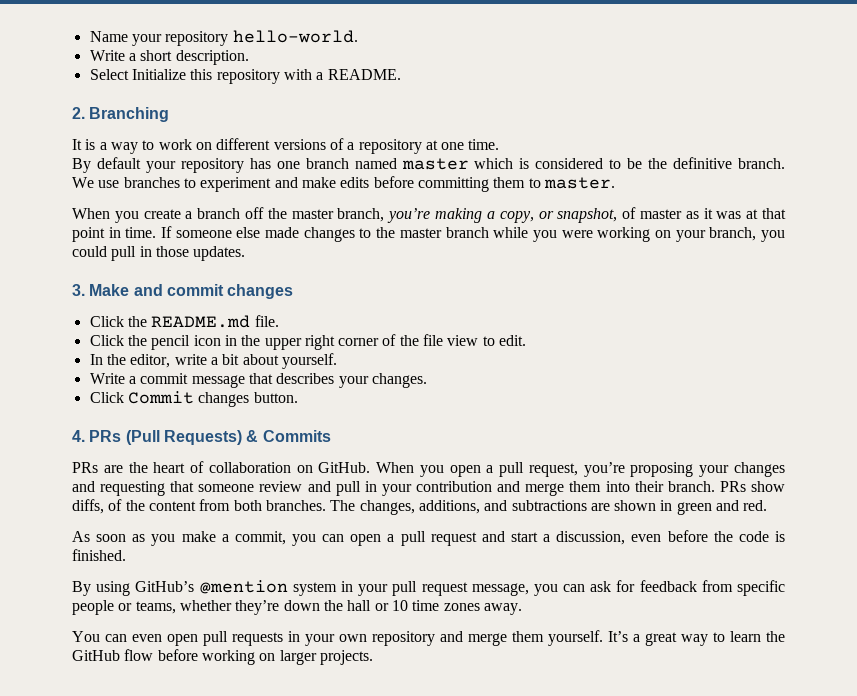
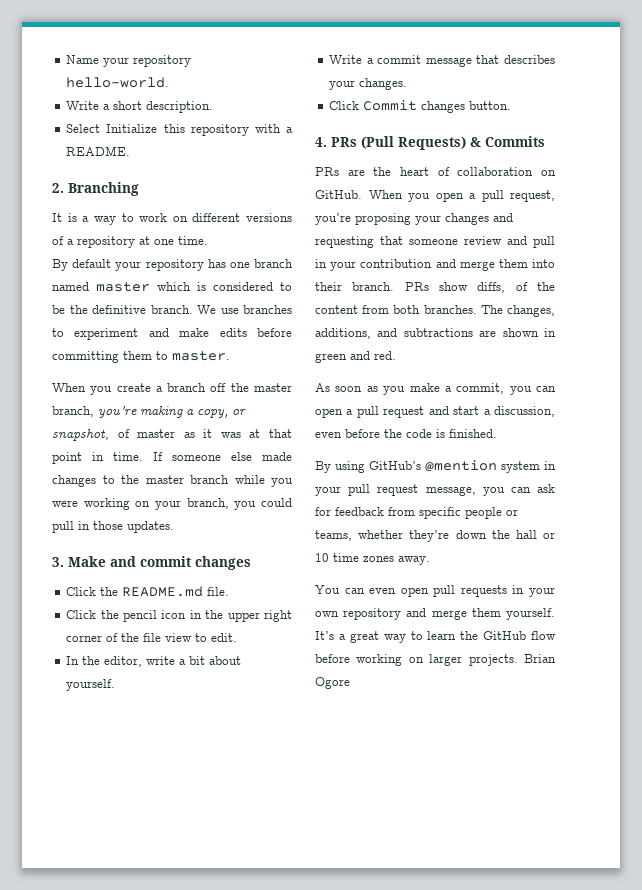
(373, 657) none -> [524,654,556,663] [315,677,350,689] Brian Ogore

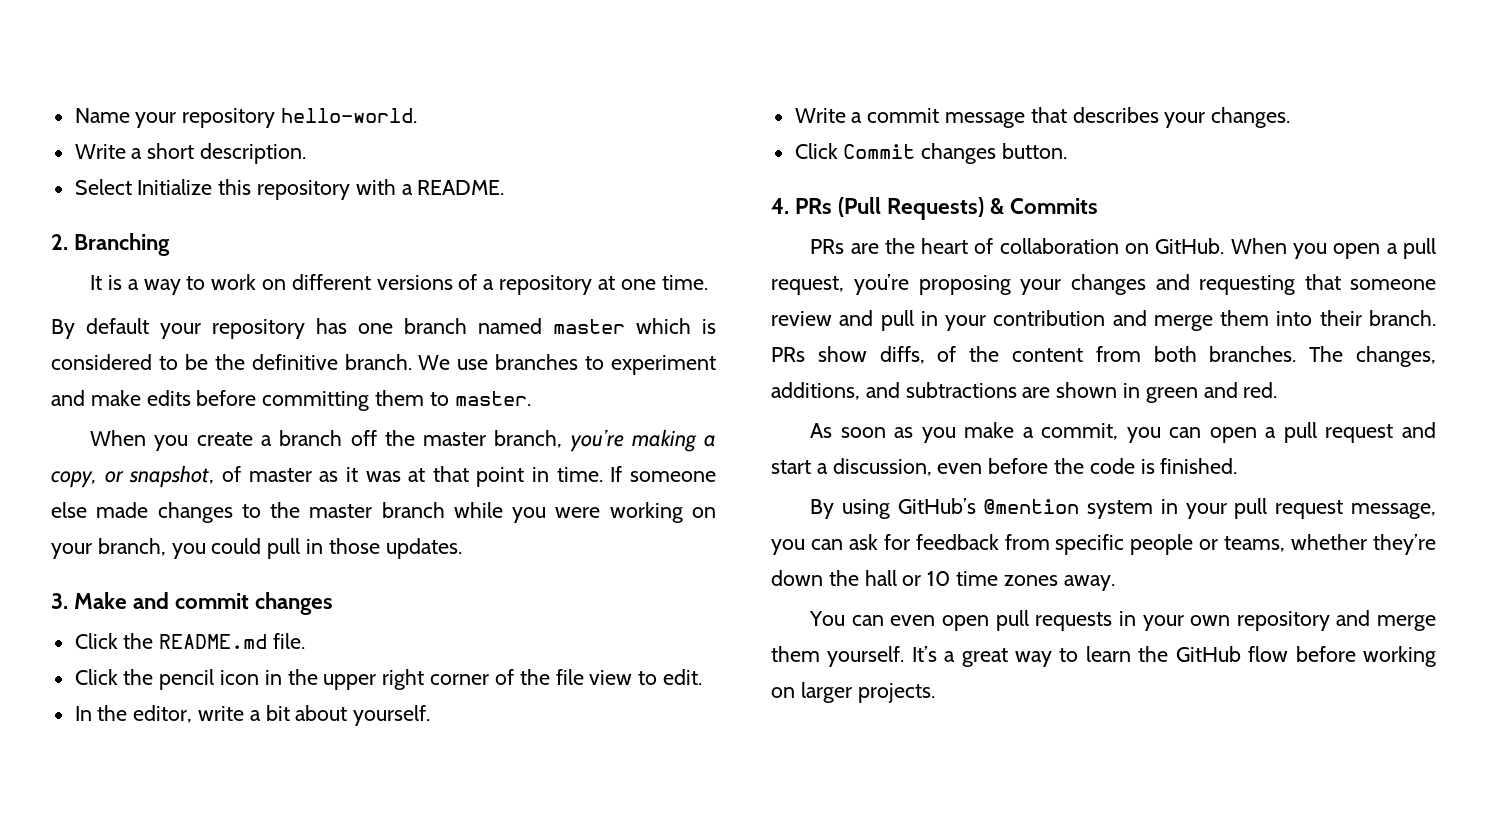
[524,654,556,663] [315,677,350,689] Brian Ogore -> (935, 693) none

